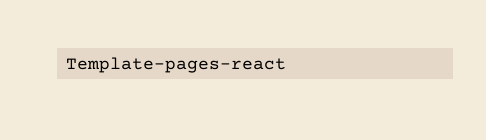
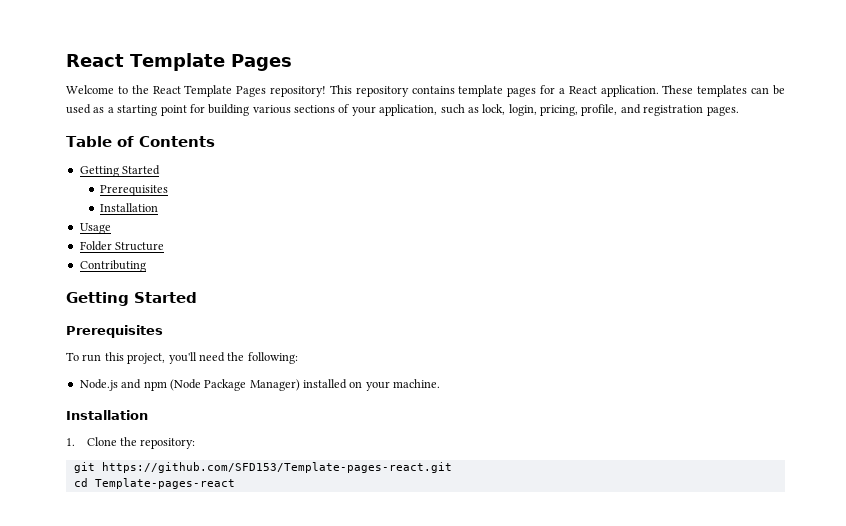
(66, 65) none -> [66,53,292,71] [66,85,786,97] [66,104,739,116] [66,136,215,147] [79,165,161,177] [100,185,169,196] [100,203,159,212] [79,223,111,234] [79,241,165,251] [79,260,146,272] [66,292,197,306] [66,325,163,338] [66,352,298,364] [79,379,441,391] [66,410,148,420] [66,437,196,449] [73,462,452,473] [73,478,88,487] React Template Pages // Welcome to the React Template Pages repository! This repository contains template pages for a React application. These templates can be used as a starting point for building various sections of your application, such as lock, login, pricing, profile, and registration pages. // Table of Contents // Getting Started // Prerequisites // Installation // Usage // Folder Structure // Contributing // Getting Started // Prerequisites // To run this project, you'll need the following: // Node.js and npm (Node Package Manager) installed on your machine. // Installation // 1. Clone the repository: // git https://github.com/SFD153/Template-pages-react.git // cd

